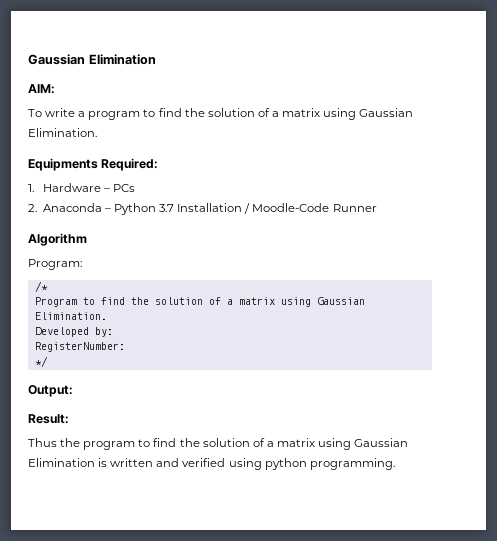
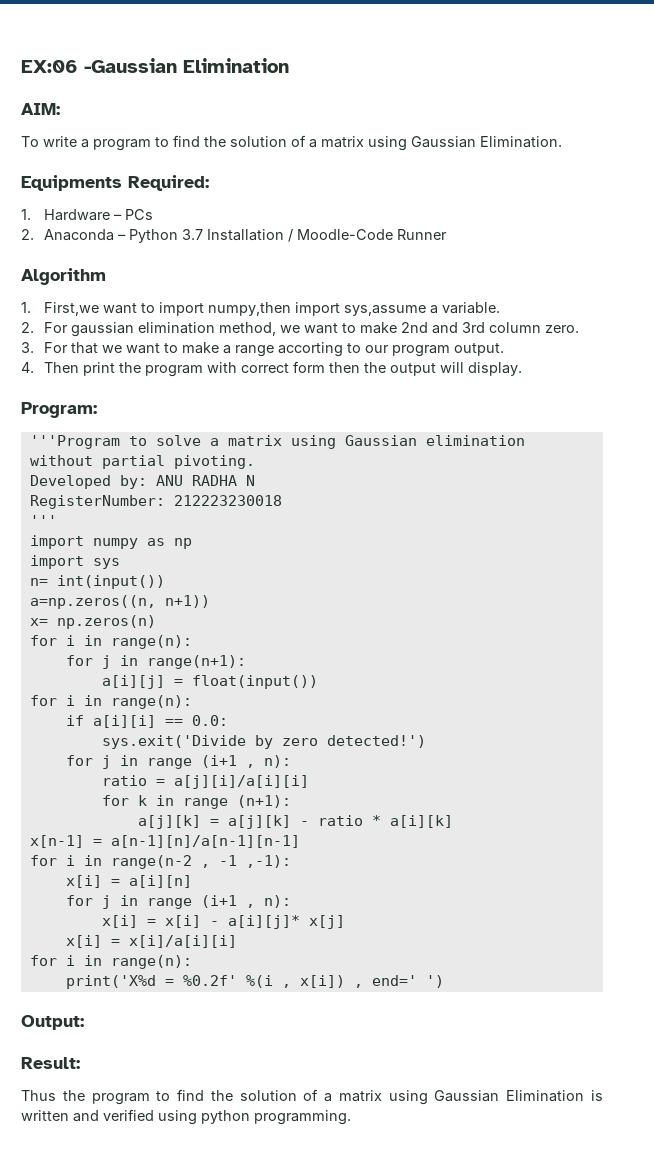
[28,54,85,65] Gaussian -> [21,58,177,73] EX:06 -Gaussian
[28,259,82,270] [34,281,48,292] [34,297,365,307] [34,312,107,320] [34,327,113,337] [34,342,125,352] [34,356,48,367] Program: // /* // Program to find the solution of a matrix using Gaussian Elimination. // Developed by: // RegisterNumber: // */ -> [21,302,501,316] [21,322,580,337] [21,342,505,357] [21,361,523,377] [21,402,97,418] [29,435,525,449] [29,455,255,469] [29,475,255,489] [29,495,282,509] [29,515,57,526] [29,535,192,549] [29,555,120,569] [29,575,165,589] [29,595,210,609] [29,615,156,629] [29,635,192,649] [65,655,246,669] [101,675,318,689] [29,695,192,709] [65,715,228,728] [101,735,426,749] [65,755,291,769] [101,775,309,789] [101,795,291,809] [137,815,453,829] [29,835,300,848] [29,855,291,869] [65,875,192,888] [65,895,291,909] [101,915,345,929] [65,935,237,948] [29,955,192,969] [65,975,444,989] 1. First,we want to import numpy,then import sys,assume a variable. // 2. For gaussian elimination method, we want to make 2nd and 3rd column zero. // 3. For that we want to make a range accorting to our program output. // 4. Then print the program with correct form then the output will display. // Program: // '''Program to solve a matrix using Gaussian elimination without partial pivoting. // Developed by: ANU RADHA N // RegisterNumber: 212223230018 // ''' // import numpy as np // import sys // n= int(input()) // a=np.zeros((n, n+1)) // x= np.zeros(n) // for i in range(n): // for j in range(n+1): // a[i][j] = float(input()) // for i in range(n): // if a[i][i] == 0.0: // sys.exit('Divide by zero detected!') // for j in range (i+1 , n): // ratio = a[j][i]/a[i][i] // for k in range (n+1): // a[j][k] = a[j][k] - ratio * a[i][k] // x[n-1] = a[n-1][n]/a[n-1][n-1] // for i in range(n-2 , -1 ,-1): // x[i] = a[i][n] // for j in range (i+1 , n): // x[i] = x[i] - a[i][j]* x[j] // x[i] = x[i]/a[i][i] // for i in range(n): // print('X%d = %0.2f' %(i , x[i]) , end=' ')

